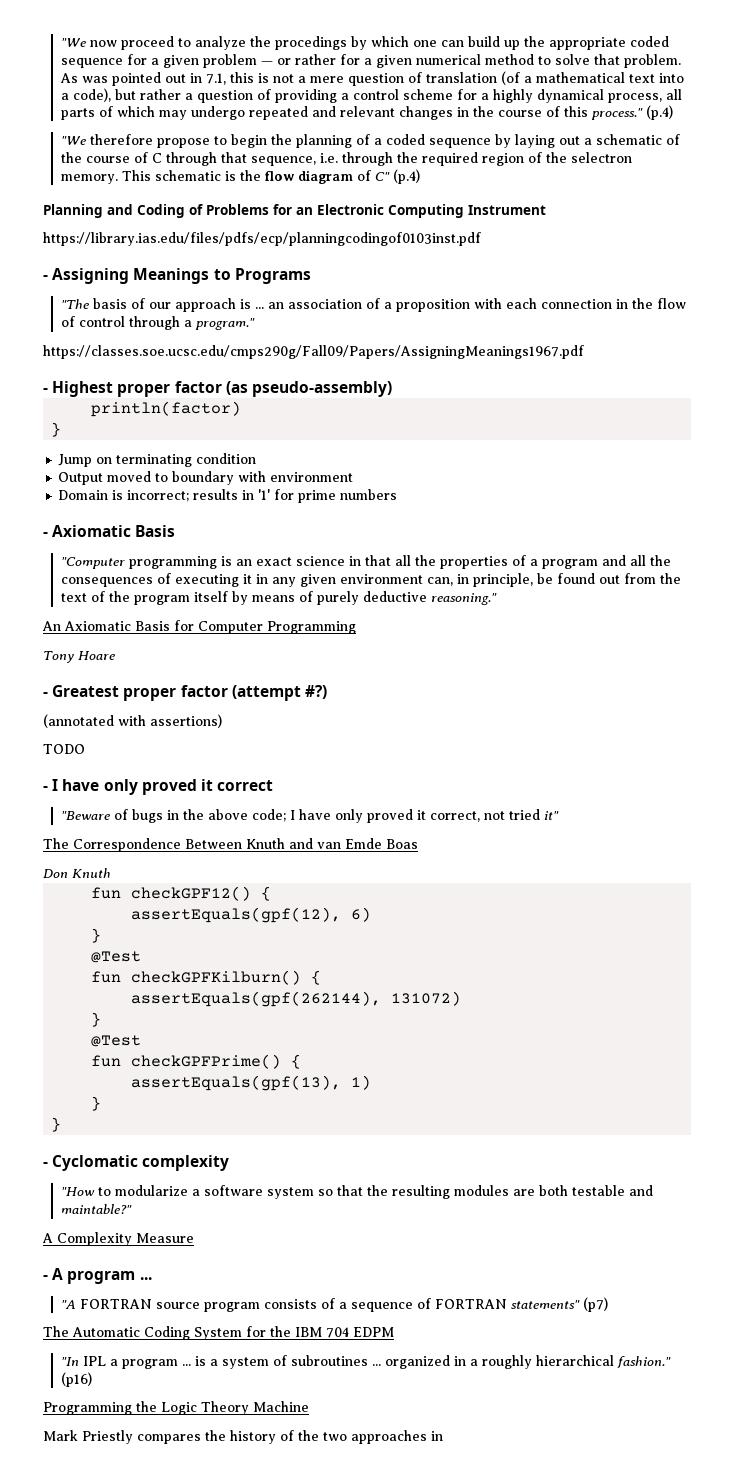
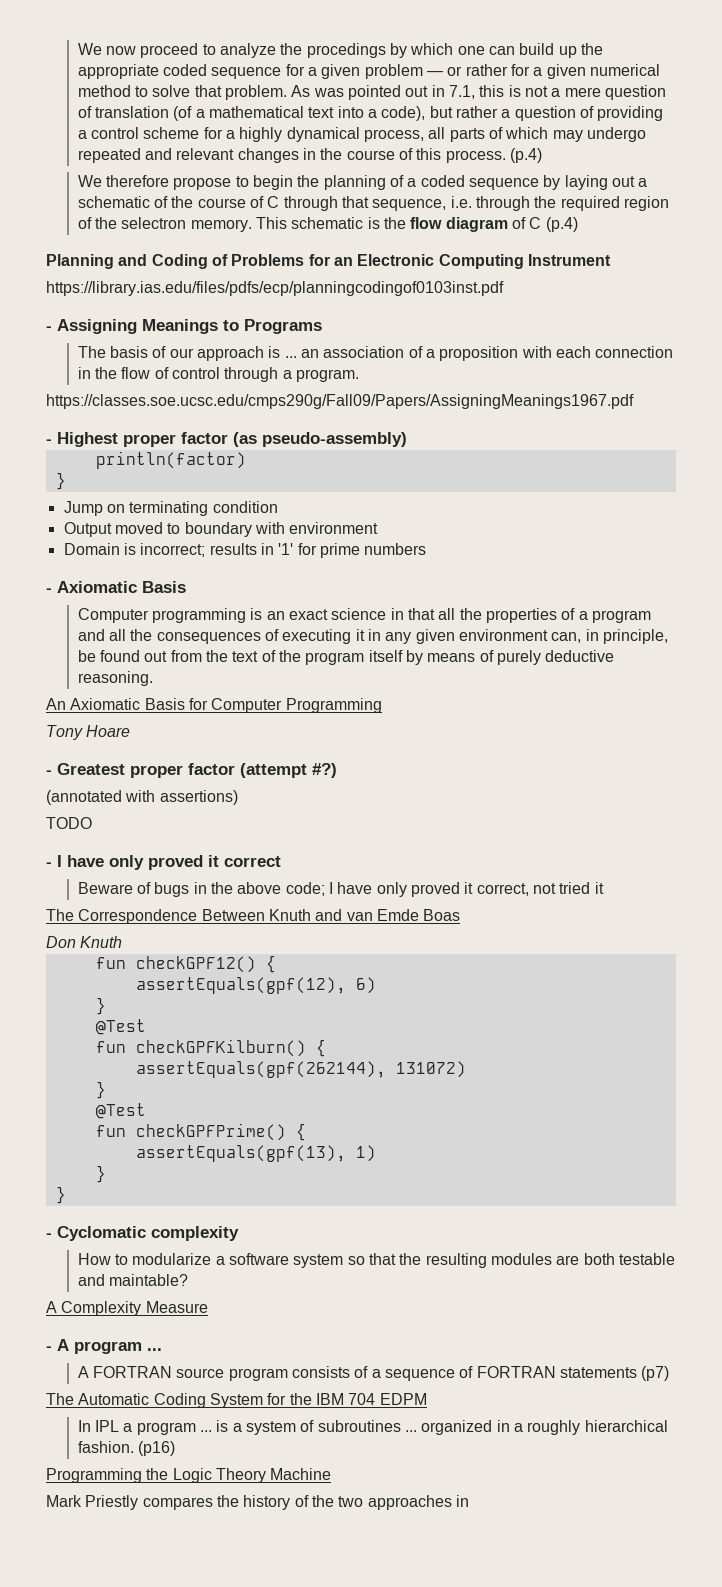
[60,38,86,47] "We -> [77,43,102,55] We
[590,105,673,120] [60,136,86,145] process." (p.4) // "We -> [445,148,542,163] [77,175,102,187] process. (p.4) // We
[374,172,390,181] C" -> [529,217,542,229] C
[60,299,89,309] "The -> [77,346,106,358] The
[194,318,255,330] program." -> [295,369,359,382] program.
[60,557,125,569] "Computer -> [77,608,149,623] Computer
[430,593,497,605] reasoning." -> [77,671,153,686] reasoning.
[60,811,110,820] "Beware -> [77,882,133,894] Beware
[543,811,559,820] it" -> [594,882,604,894] it
[60,1187,95,1196] "How -> [77,1253,111,1265] How
[60,1204,132,1214] maintable?" -> [109,1274,189,1286] maintable?
[60,1300,76,1309] "A -> [77,1366,89,1378] A
[510,1300,580,1309] statements" -> [559,1367,637,1378] statements
[60,1357,79,1366] "In -> [77,1420,91,1432] In
[616,1356,671,1368] fashion." -> [77,1441,134,1453] fashion.

